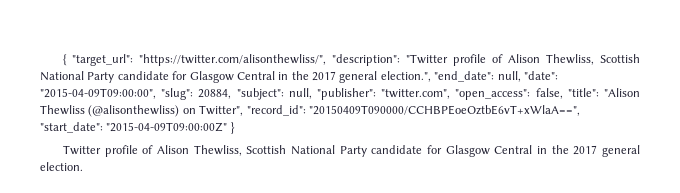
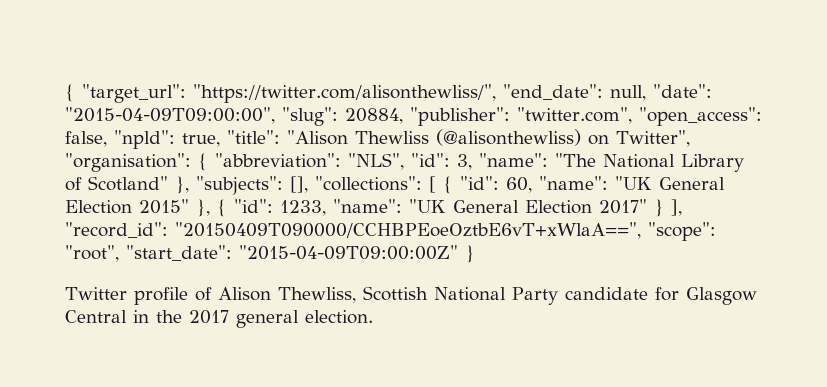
[331,54,640,66] [40,71,431,83] "description": "Twitter profile of Alison Thewliss, Scottish National Party candidate for Glasgow Central in the 2017 general election.", -> (496, 93) none
[236,88,312,100] "subject": null, -> (403, 116) none
(563, 93) none -> [114,130,220,149] "npld": true,
[246,105,580,116] "record_id": "20150409T090000/CCHBPEoeOztbE6vT+xWlaA==", -> [65,153,744,172] [65,176,725,195] [65,199,682,217] [65,222,716,241] [65,245,119,262] "organisation": { "abbreviation": "NLS", "id": 3, "name": "The National Library of Scotland" }, "subjects": [], "collections": [ { "id": 60, "name": "UK General Election 2015" }, { "id": 1233, "name": "UK General Election 2017" } ], "record_id": "20150409T090000/CCHBPEoeOztbE6vT+xWlaA==", "scope": "root",

